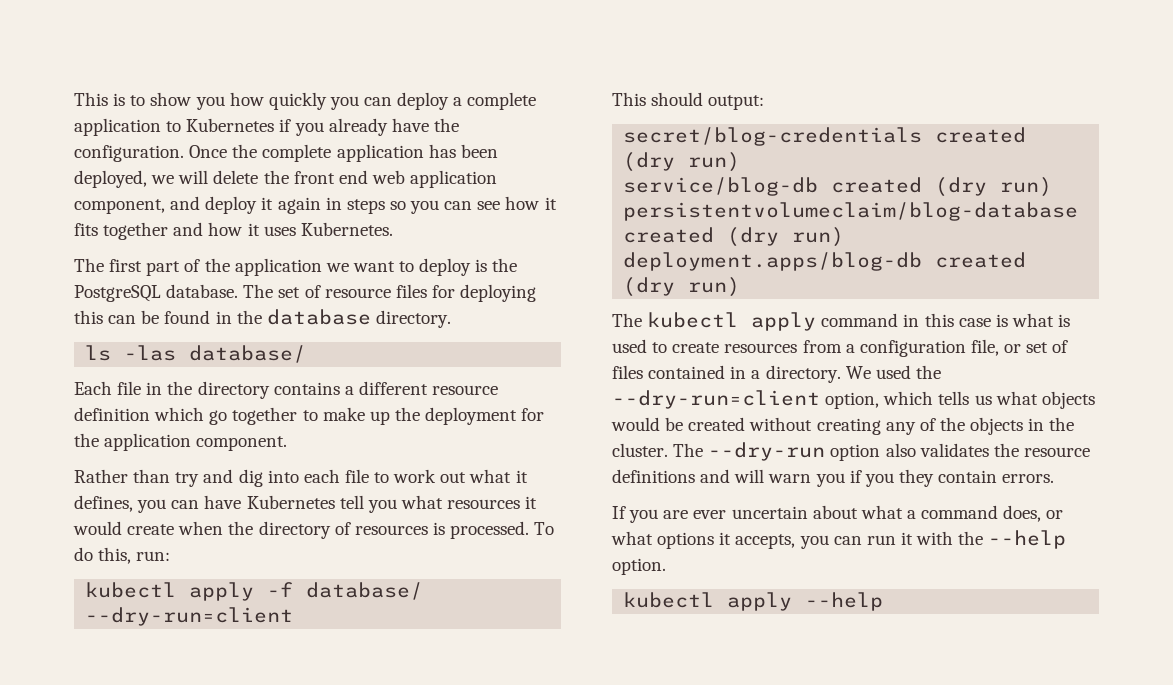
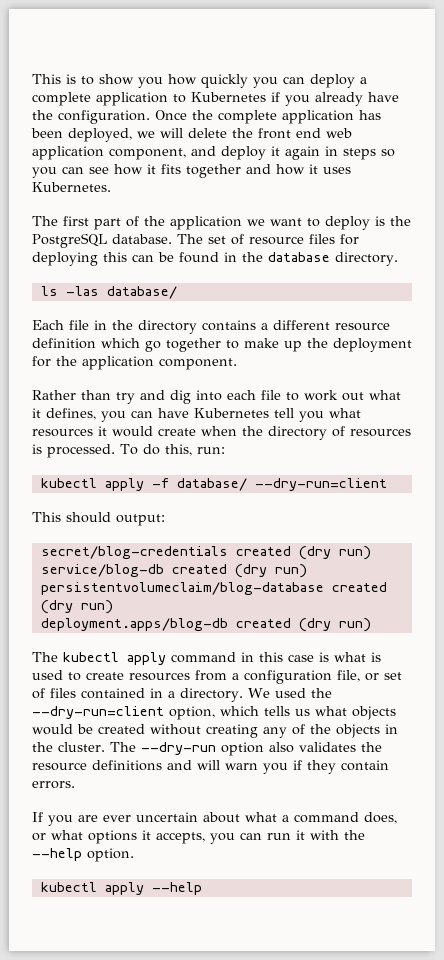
[864,473,894,487] you -> (302, 765) none

